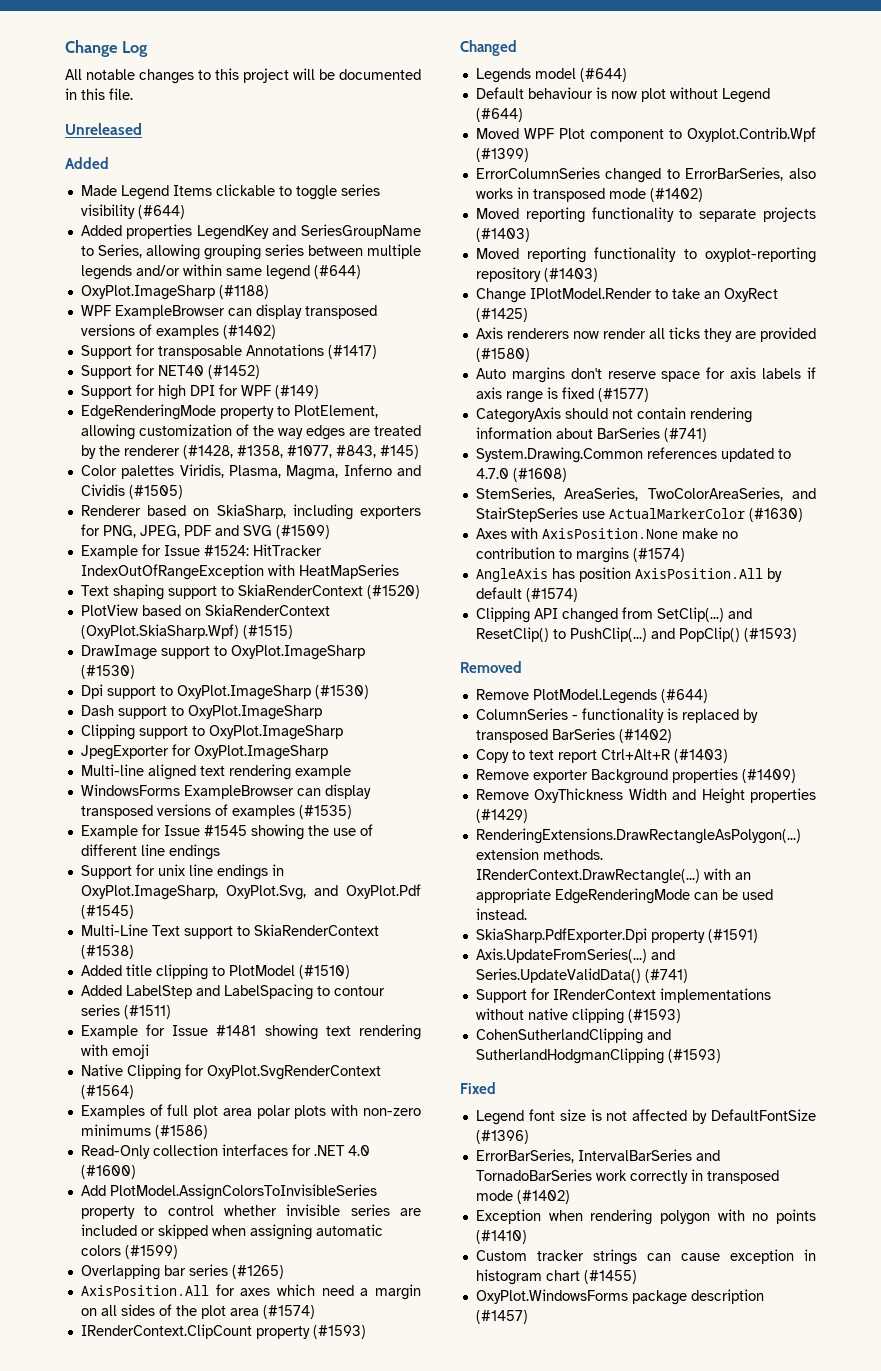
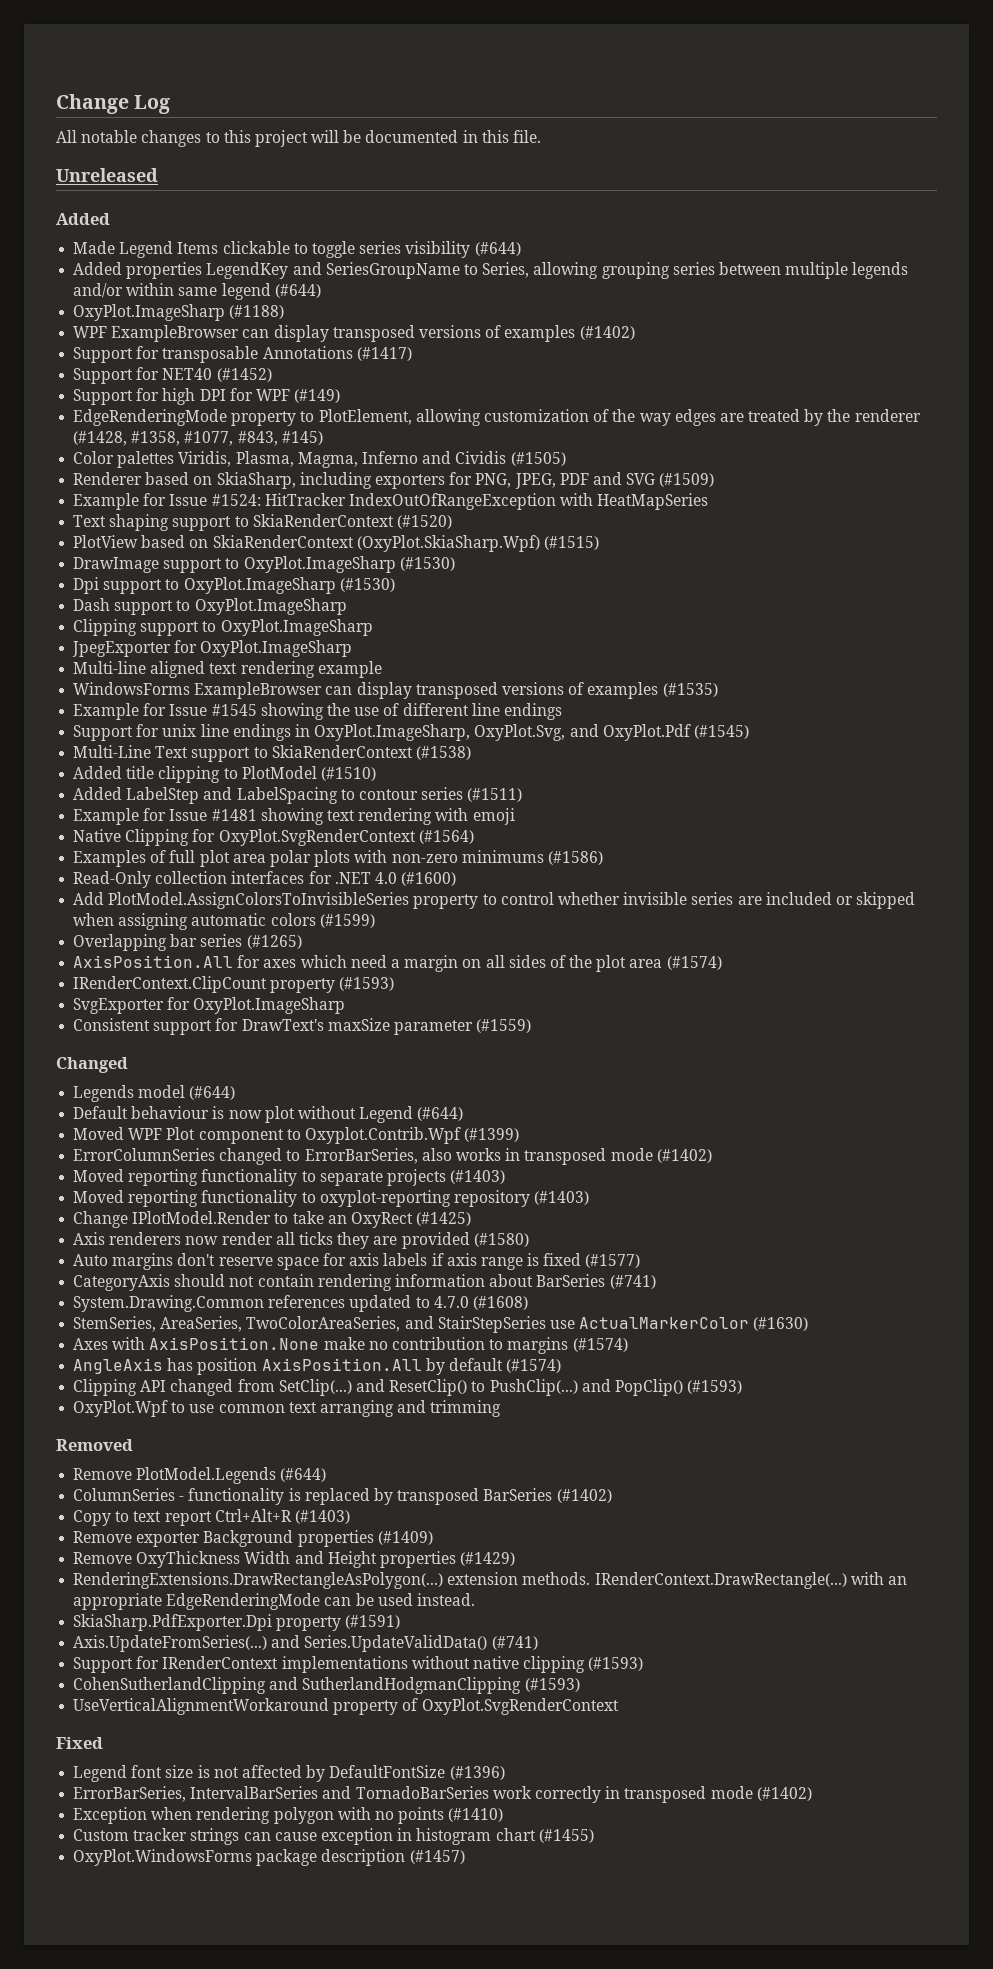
(366, 1332) none -> [73,997,346,1014] [73,1018,532,1035] // SvgExporter for OxyPlot.ImageSharp // Consistent support for DrawText's maxSize parameter (#1559)
(797, 635) none -> [73,1400,502,1417] // OxyPlot.Wpf to use common text arranging and trimming
(721, 1056) none -> [73,1698,619,1715] // UseVerticalAlignmentWorkaround property of OxyPlot.SvgRenderContext

